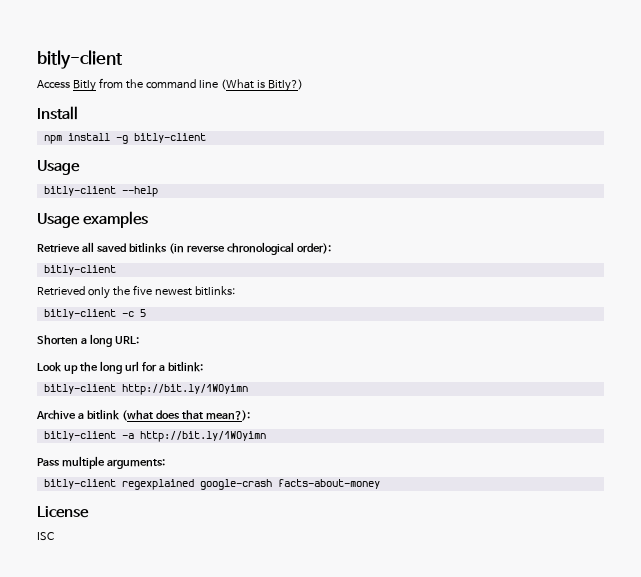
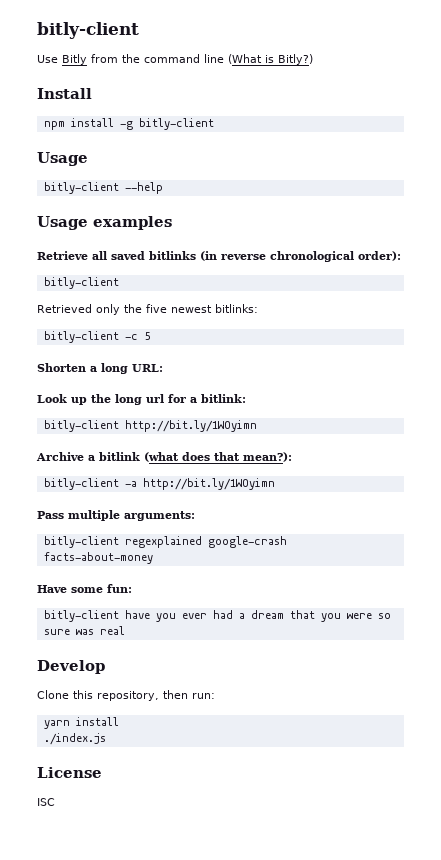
[37,50,123,69] [37,80,70,88] bitly-client // Access -> [37,22,139,39] [37,55,58,63] bitly-client // Use
(380, 484) none -> [37,584,132,593] [43,610,391,622] [43,626,125,635] [37,660,105,674] [37,690,215,701] [43,717,119,729] [43,733,106,745] // Have some fun: // bitly-client have you ever had a dream that you were so sure was real // Develop // Clone this repository, then run: // yarn install // ./index.js

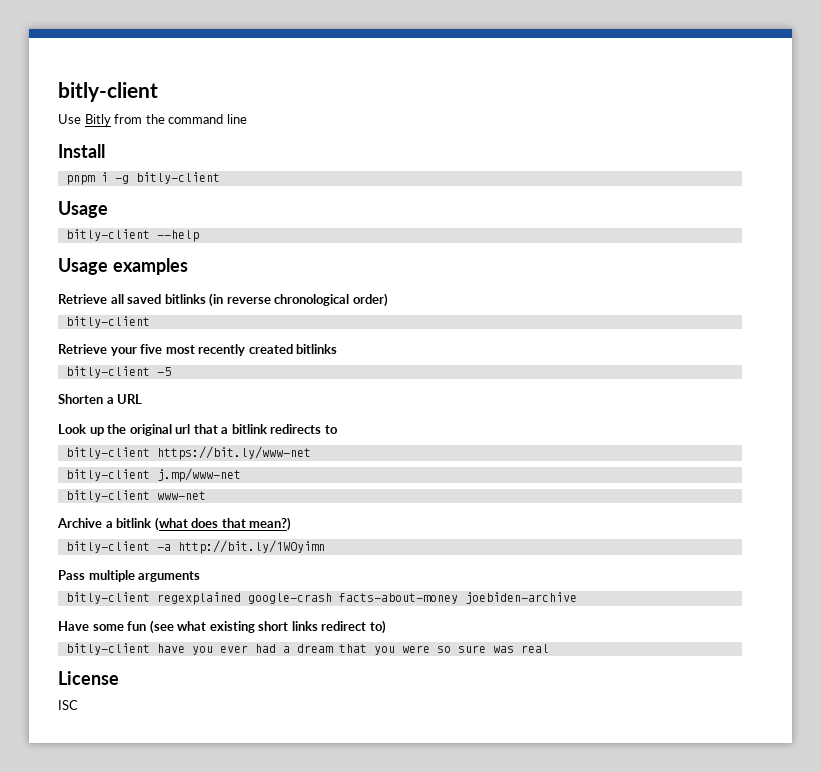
[228,54,313,65] (What is Bitly?) -> (247, 119) none
[43,118,114,130] npm install -> [65,172,108,185] pnpm i
[358,251,401,261] [43,277,119,289] [37,304,258,315] [43,331,150,343] order): // bitly-client // Retrieved only the five newest bitlinks: // bitly-client -c 5 -> [352,293,388,307] [65,316,150,328] [58,344,338,356] [65,366,171,378] order) // bitly-client // Retrieve your five most recently created bitlinks // bitly-client -5
[101,363,163,374] long URL: -> [117,394,143,404] URL
[115,394,246,405] [43,420,257,432] long url for a bitlink: // bitly-client http://bit.ly/1WOyimn -> [129,424,338,436] [65,446,311,460] [65,468,241,482] [65,490,206,502] original url that a bitlink redirects to // bitly-client https://bit.ly/www-net // bitly-client j.mp/www-net // bitly-client www-net
[243,452,292,462] mean?): -> [249,517,292,531] mean?)
[124,511,195,521] arguments: -> [138,571,201,582] arguments
(153, 558) none -> [464,592,577,604] joebiden-archive
[107,584,132,593] fun: -> [127,620,386,634] fun (see what existing short links redirect to)
[37,660,105,674] [37,690,215,701] [43,717,119,729] [43,733,106,745] // Develop // Clone this repository, then run: // yarn install // ./index.js -> (549, 648) none

